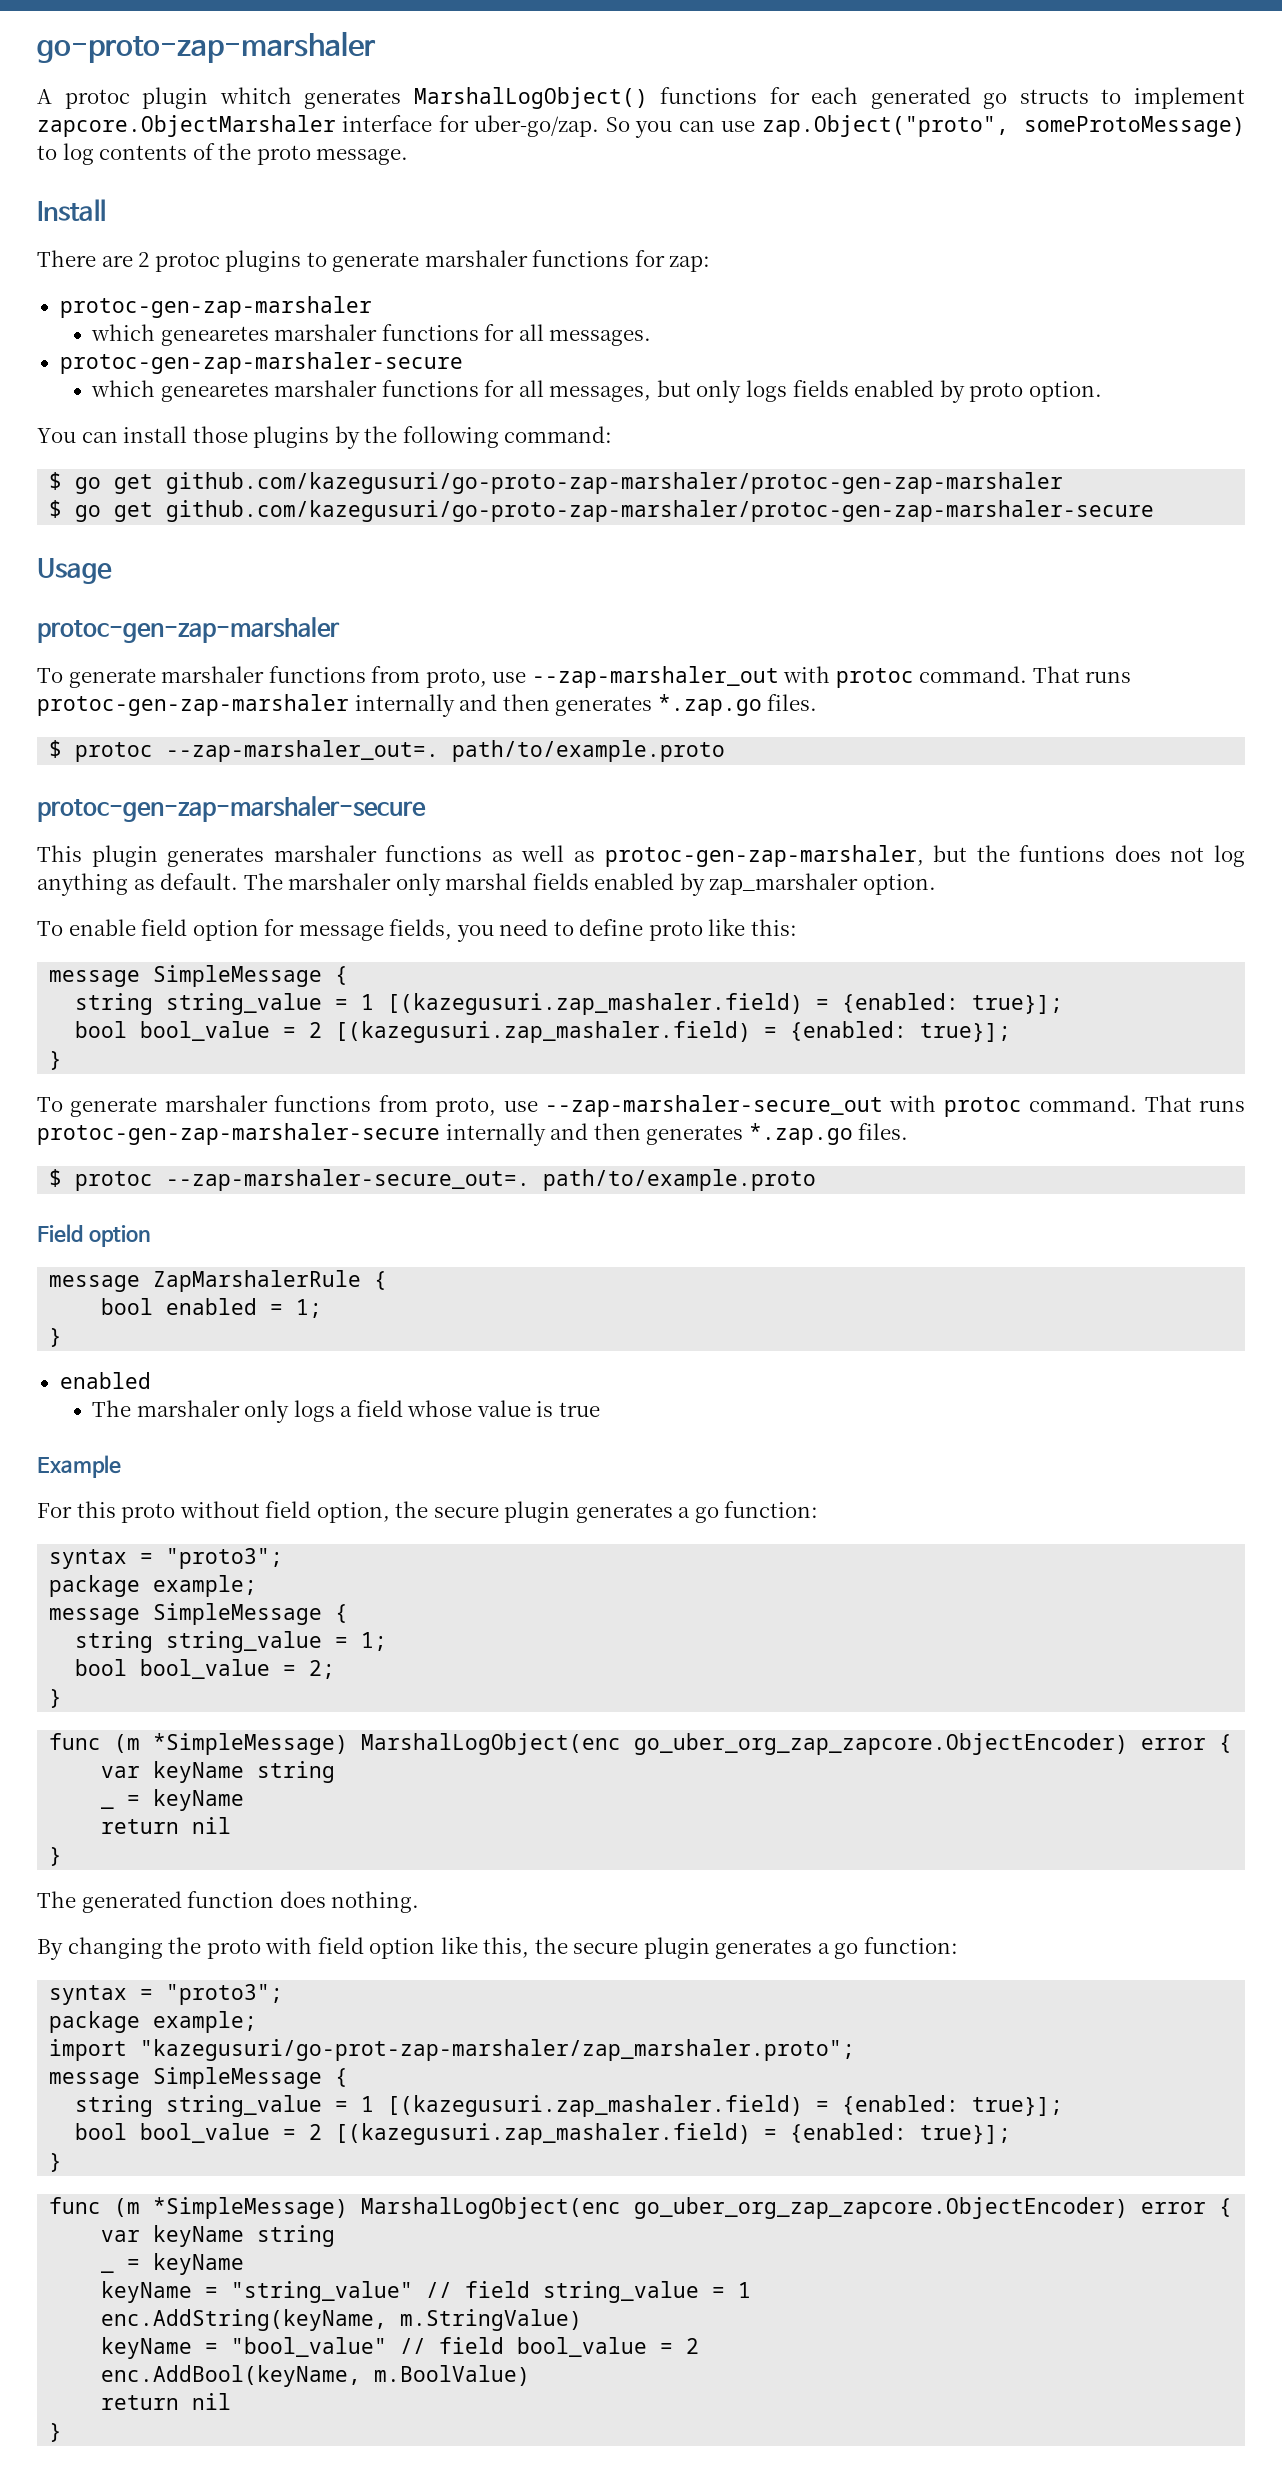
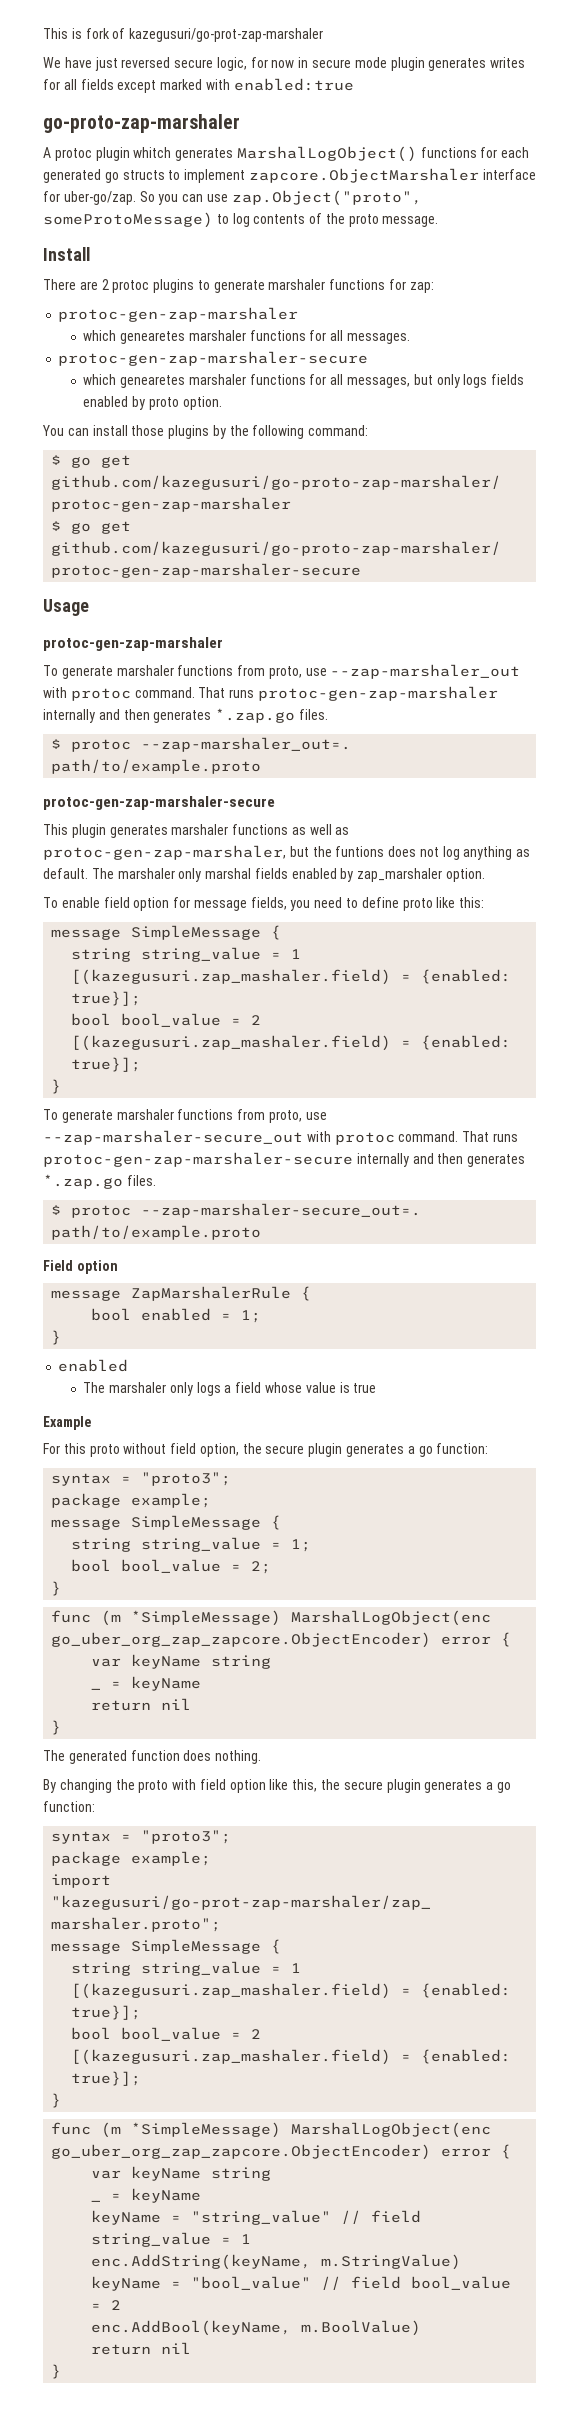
(37, 47) none -> [43,28,324,42] [43,57,526,71] [43,78,354,93] This is fork of kazegusuri/go-prot-zap-marshaler // We have just reversed secure logic, for now in secure mode plugin generates writes for all fields except marked with enabled:true //

